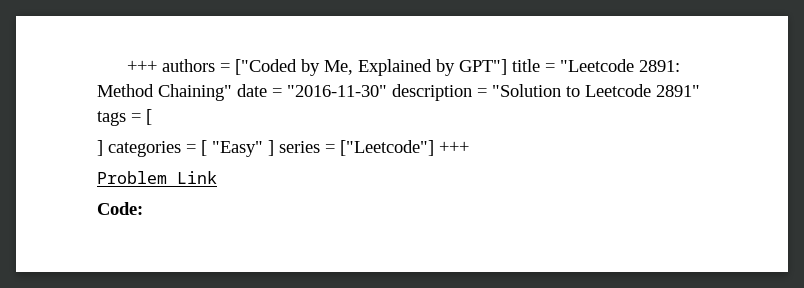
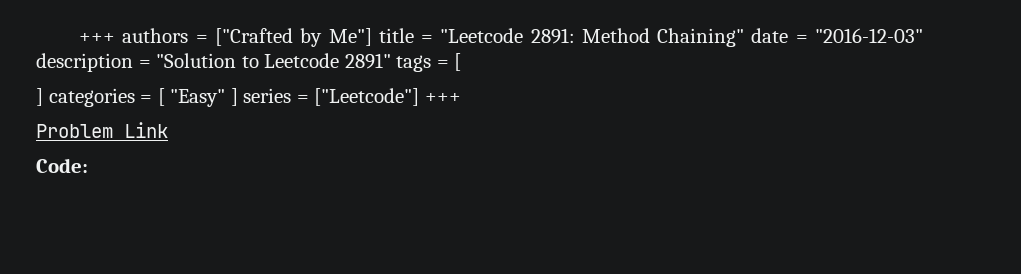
[235,59,508,76] ["Coded by Me, Explained by GPT"] -> [215,28,372,47] ["Crafted by Me"]
[287,85,387,97] "2016-11-30" -> [815,28,924,43] "2016-12-03"

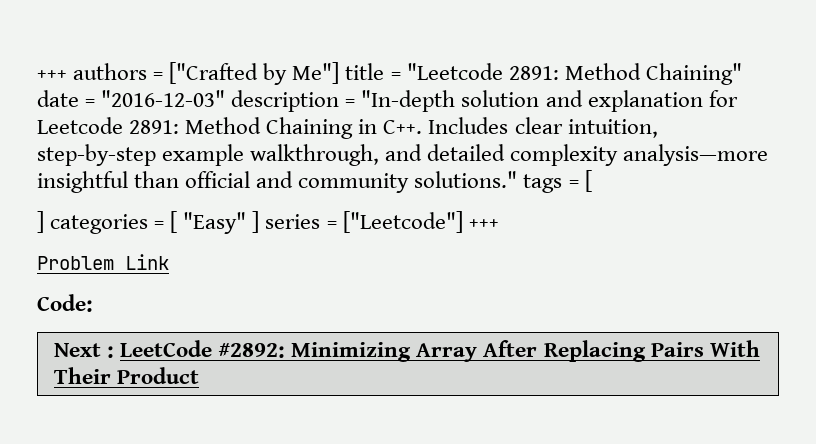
[156,53,391,69] "Solution to Leetcode 2891" -> [361,90,738,112] [37,117,658,139] [37,144,769,166] [37,171,518,193] "In-depth solution and explanation for Leetcode 2891: Method Chaining in C++. Includes clear intuition, step-by-step example walkthrough, and detailed complexity analysis—more insightful than official and community solutions."
(88, 165) none -> [53,340,760,362] [53,367,200,384] // Next : LeetCode #2892: Minimizing Array After Replacing Pairs With Their Product

